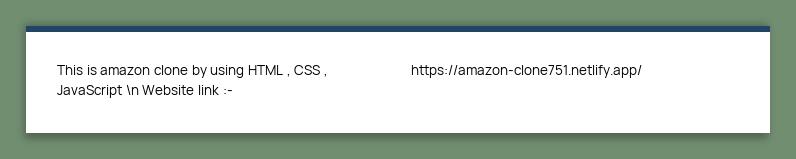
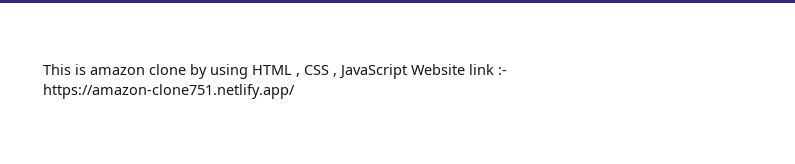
[125,85,139,95] \n -> (407, 71) none

